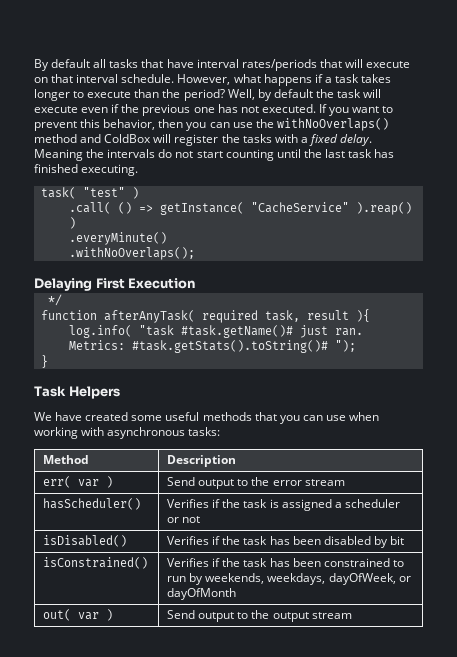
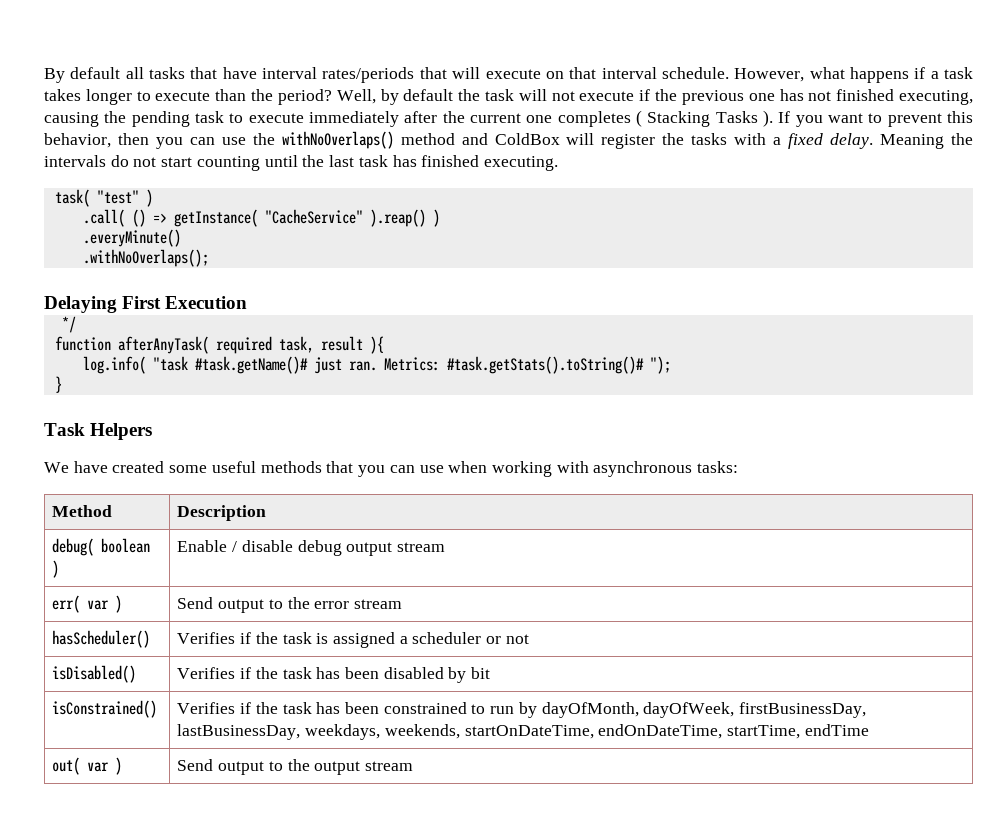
[34,106,109,113] execute even -> [551,91,635,101] not execute
[261,104,316,113] executed. -> [836,89,974,105] [44,110,774,127] finished executing, causing the pending task to execute immediately after the current one completes ( Stacking Tasks ).
(237, 461) none -> [52,538,151,556] [52,560,60,578] [177,540,445,556] // debug( boolean ) | Enable / disable debug output stream
[205,573,411,585] [167,588,237,600] weekends, weekdays, dayOfWeek, or dayOfMonth -> [541,702,867,718] [177,724,869,740] dayOfMonth, dayOfWeek, firstBusinessDay, lastBusinessDay, weekdays, weekends, startOnDateTime, endOnDateTime, startTime, endTime

